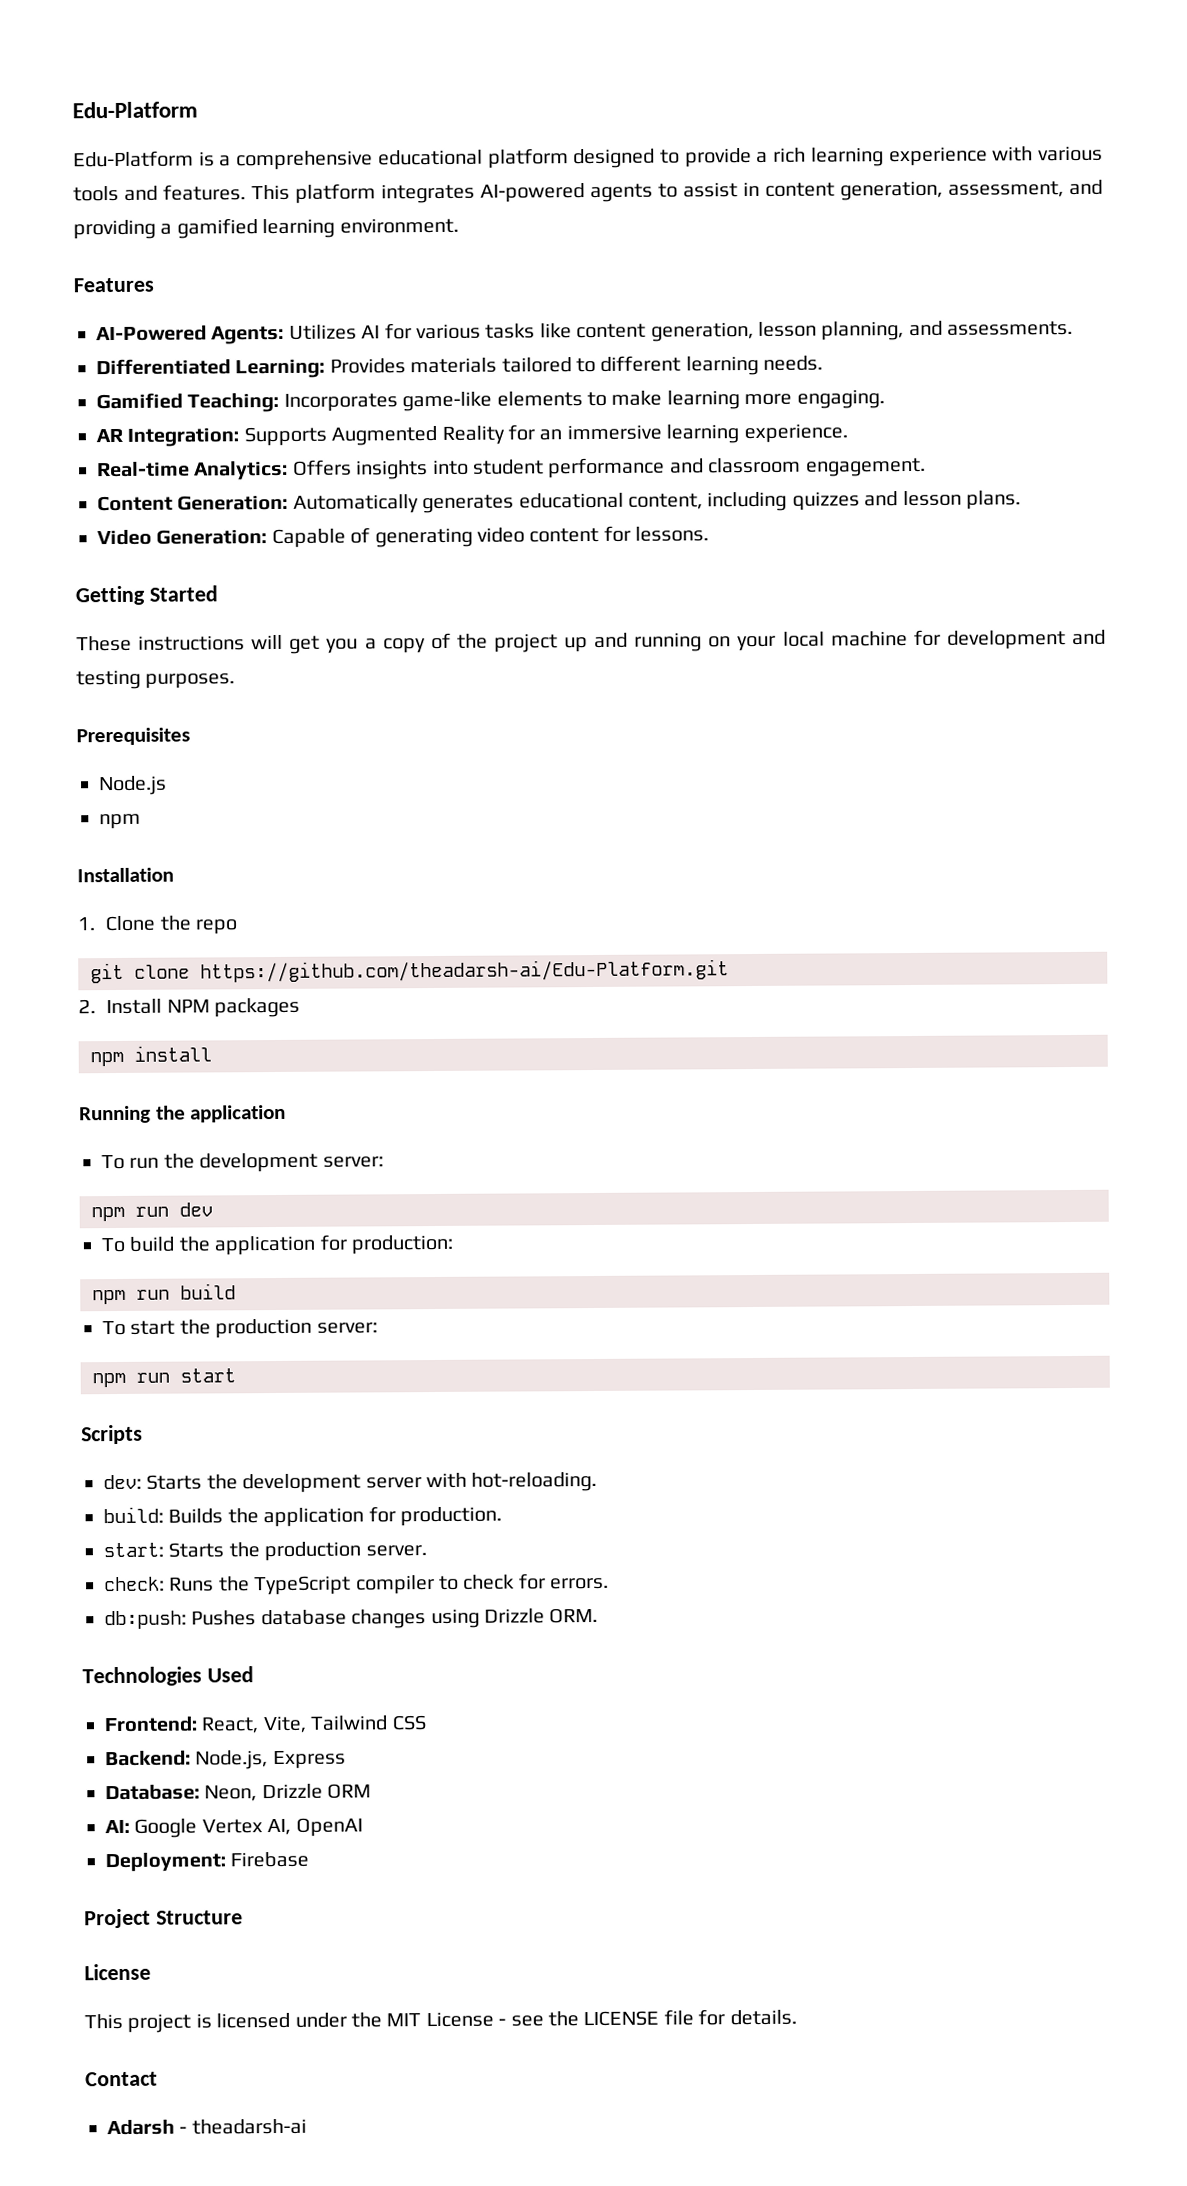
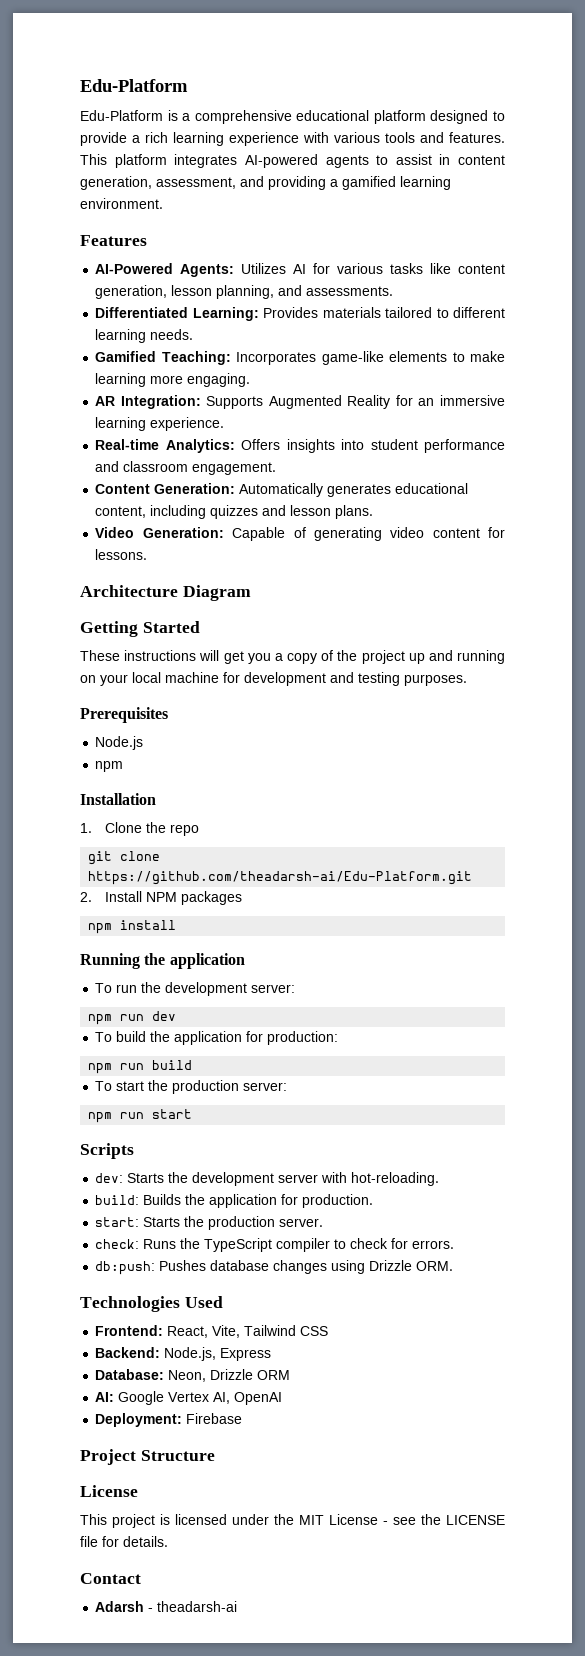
(710, 534) none -> [80,585,251,601] // Architecture Diagram

